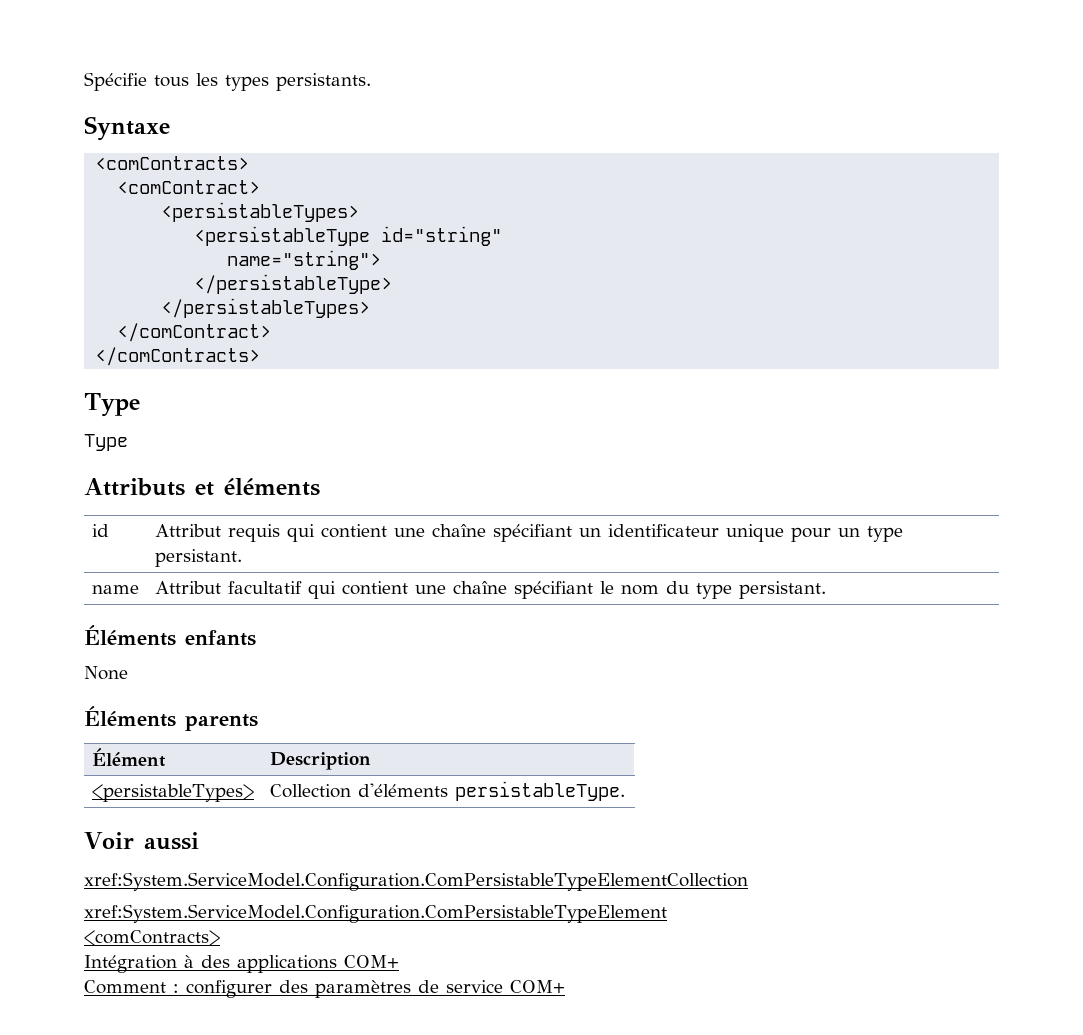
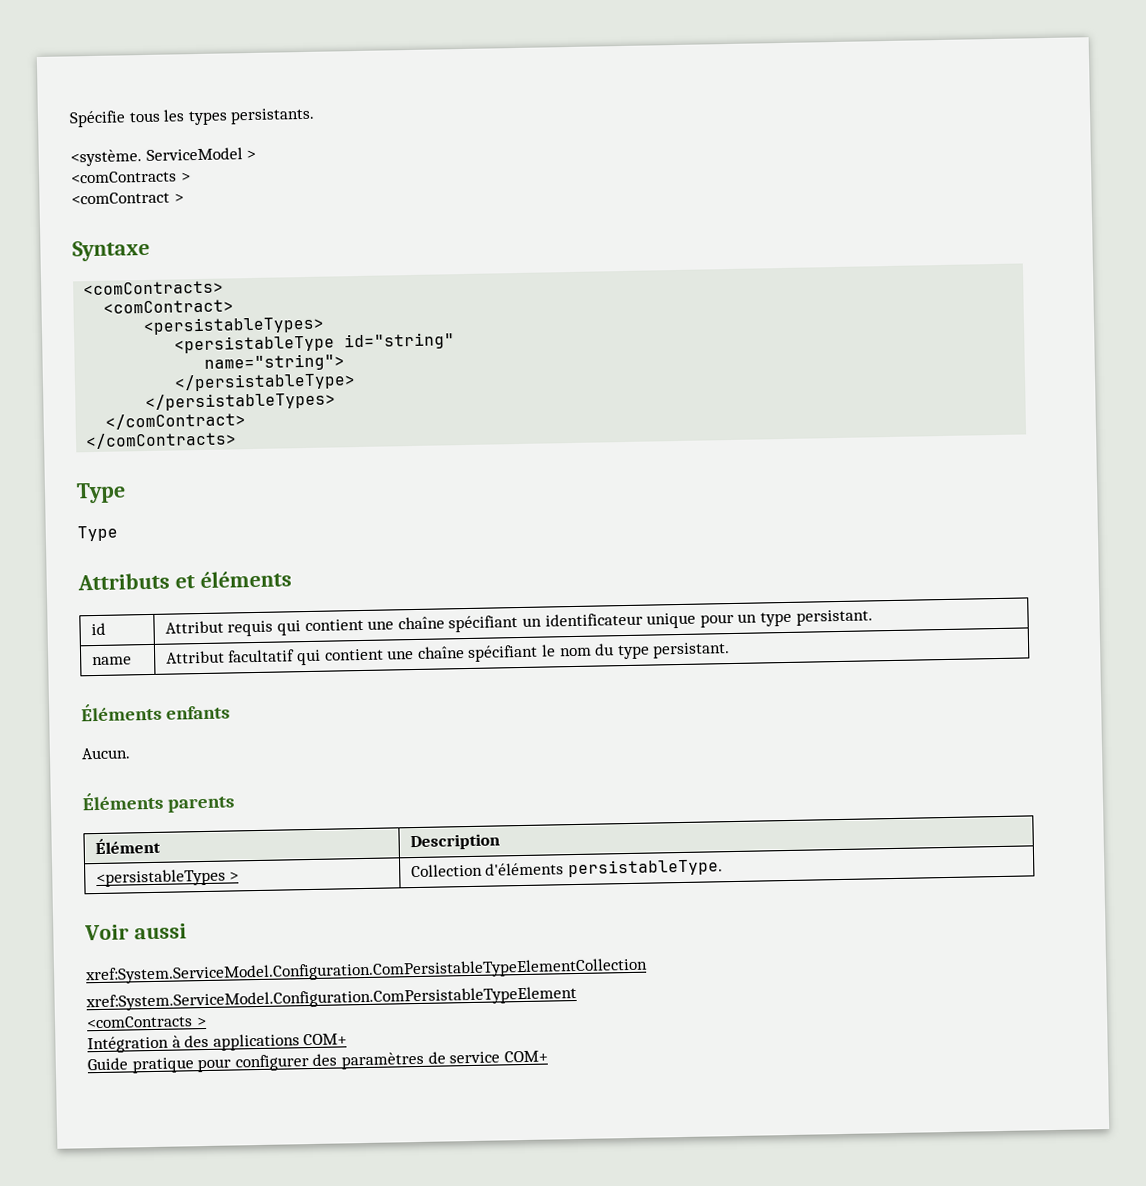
(371, 82) none -> [70,147,257,167] [70,170,191,184] [71,191,184,205] // <système. ServiceModel > // <comContracts > // <comContract >
[84,666,128,680] // None -> [81,747,131,760] // Aucun.
[91,784,254,802] <persistableTypes> -> [95,868,240,888] <persistableTypes >
[84,930,220,946] <comContracts> -> [86,1015,207,1029] <comContracts >
[84,980,179,994] Comment : -> [87,1057,232,1074] Guide pratique pour

